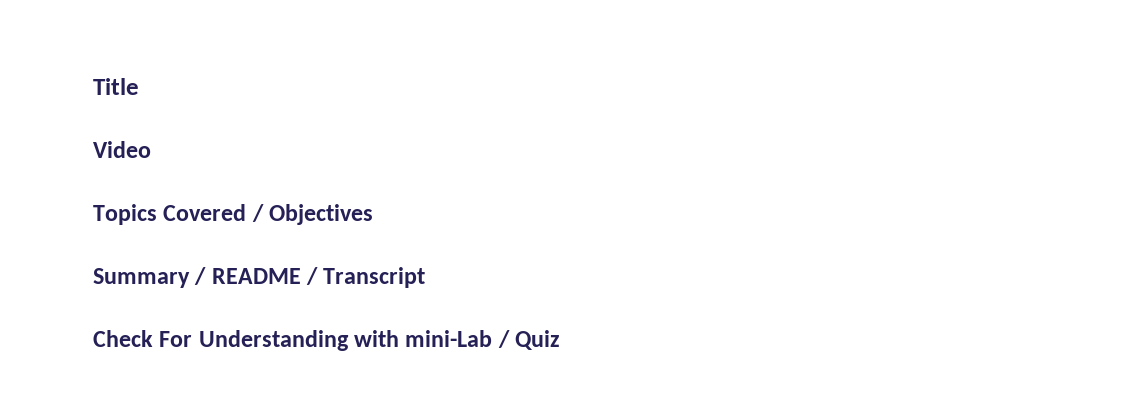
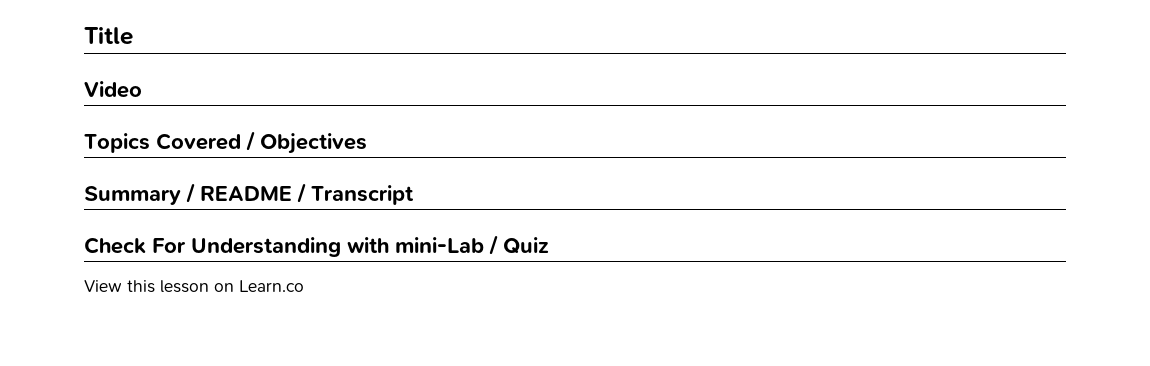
(561, 340) none -> [84,280,304,293] // View this lesson on Learn.co

